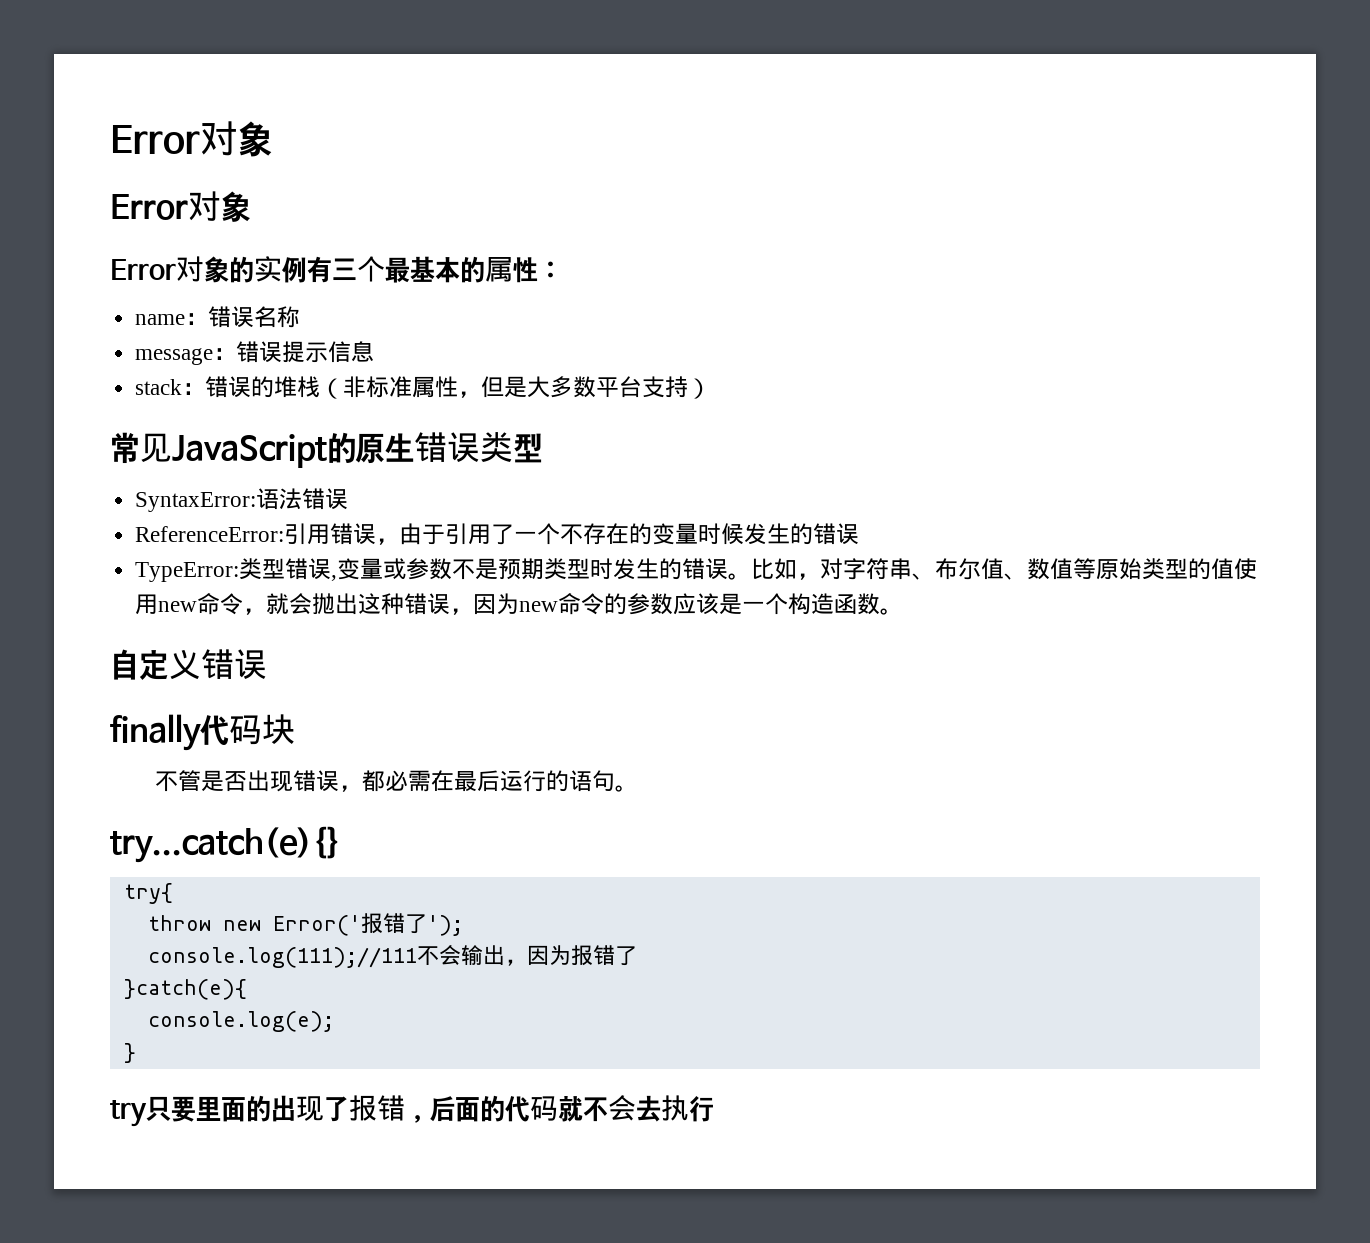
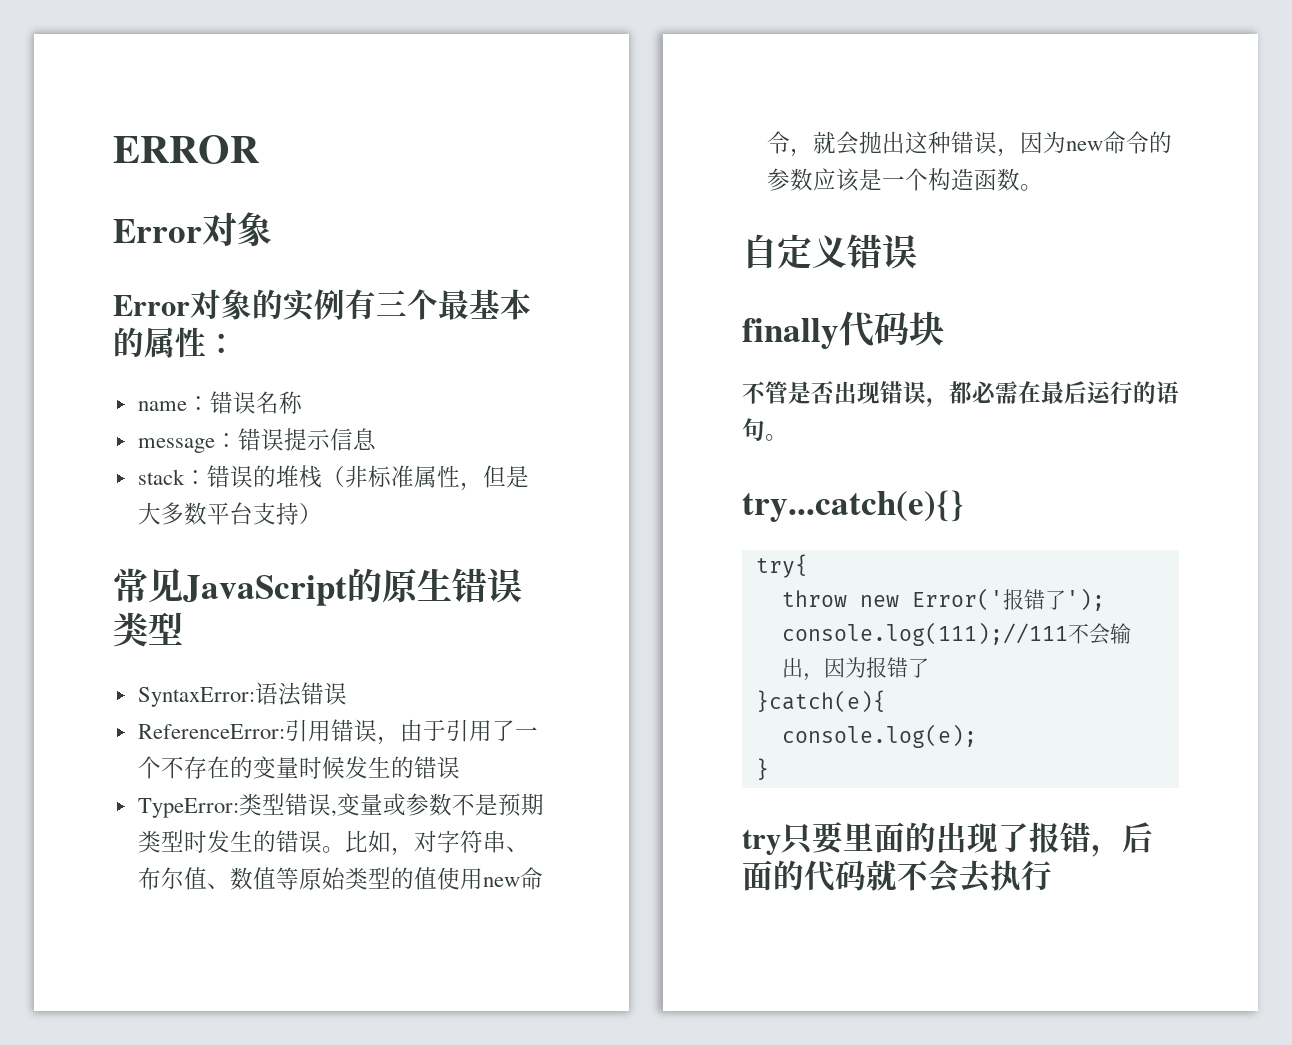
[110,121,272,157] Error对象 -> [113,135,259,164] ERROR

